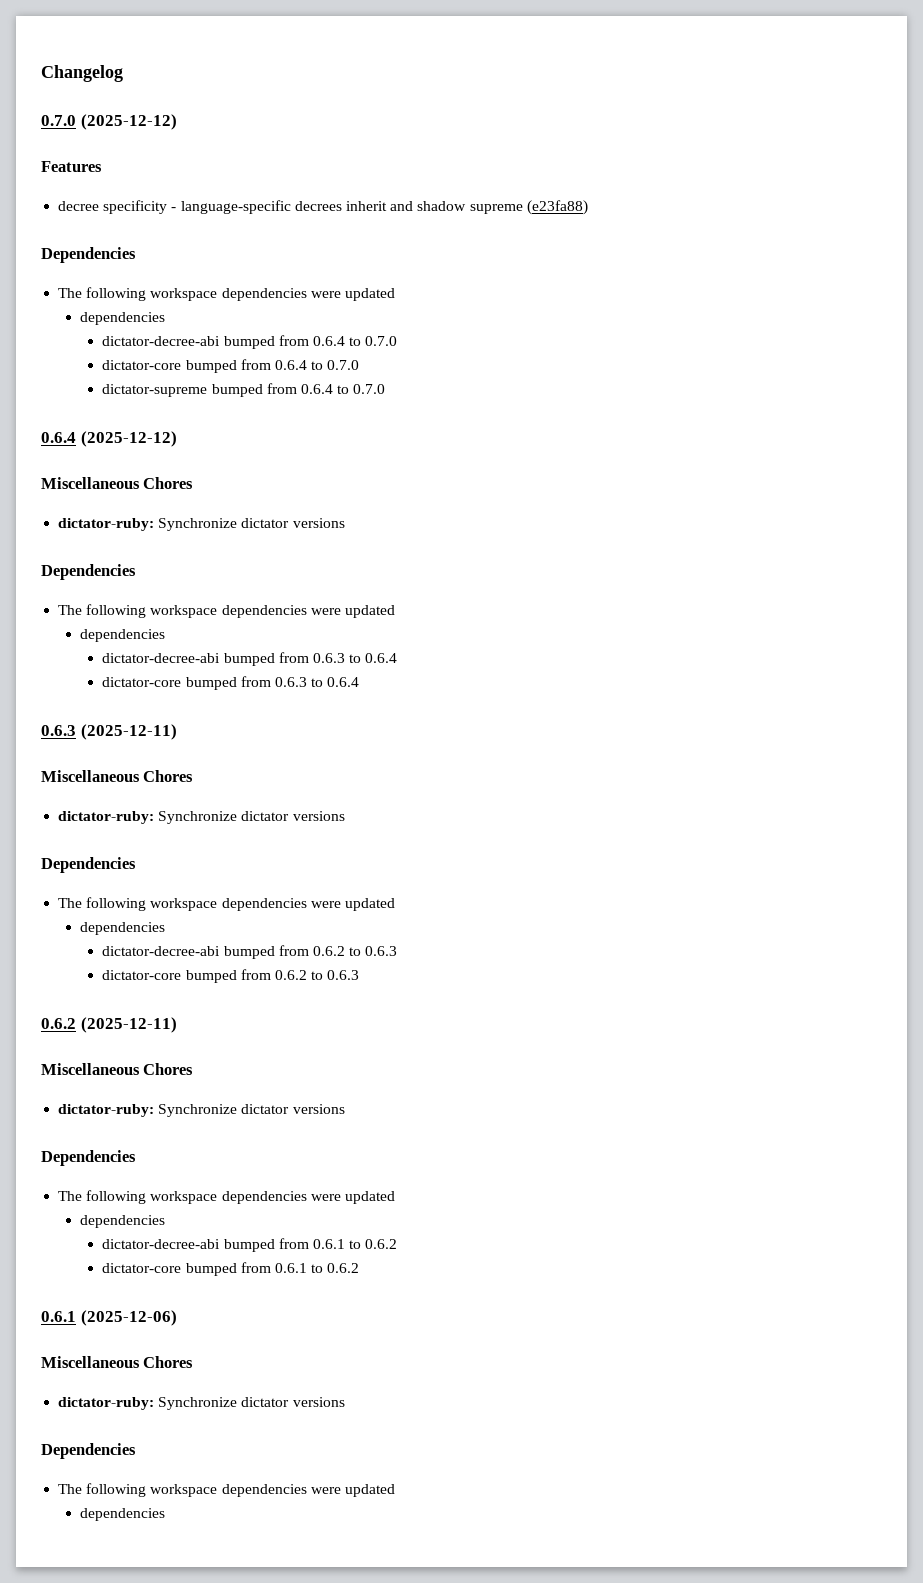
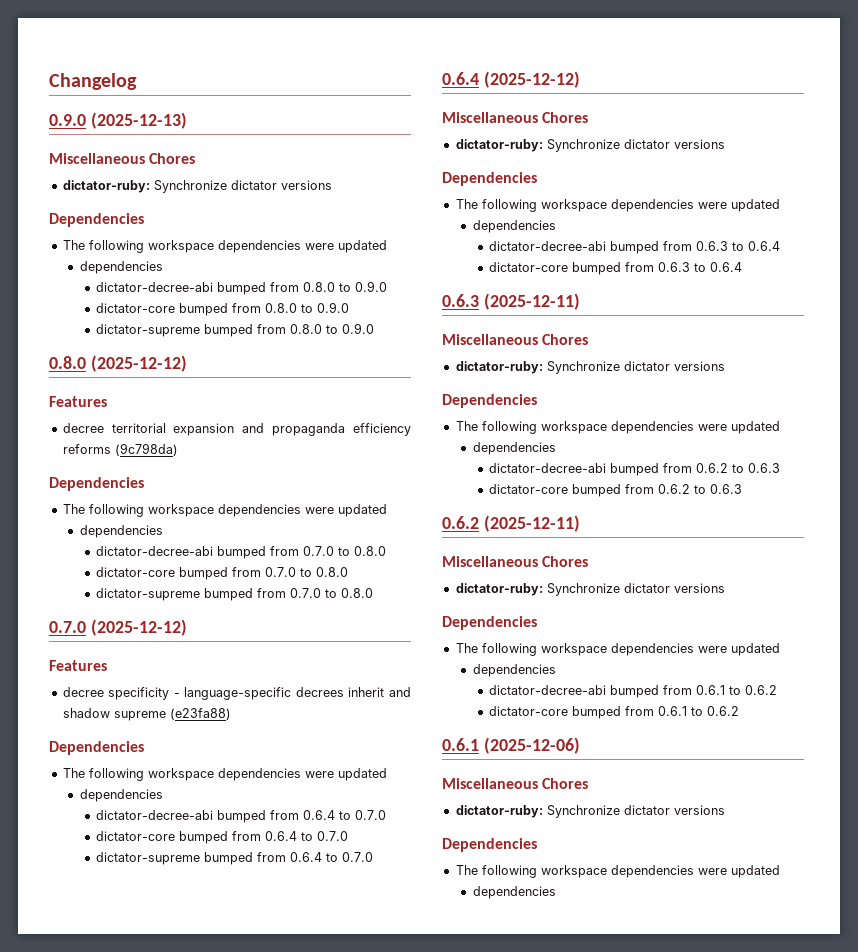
(123, 73) none -> [49,112,187,129] [49,153,196,164] [62,180,332,193] [49,213,144,227] [62,240,387,253] [79,261,163,274] [96,281,388,295] [96,302,350,316] [96,323,375,337] [49,355,187,372] [49,396,107,407] [62,423,411,436] [62,443,178,456] [49,477,144,491] [62,504,387,517] [79,525,163,538] [96,546,387,559] [96,567,349,580] [96,588,374,601] // 0.9.0 (2025-12-13) // Miscellaneous Chores // dictator-ruby: Synchronize dictator versions // Dependencies // The following workspace dependencies were updated // dependencies // dictator-decree-abi bumped from 0.8.0 to 0.9.0 // dictator-core bumped from 0.8.0 to 0.9.0 // dictator-supreme bumped from 0.8.0 to 0.9.0 // 0.8.0 (2025-12-12) // Features // decree territorial expansion and propaganda efficiency reforms (9c798da) // Dependencies // The following workspace dependencies were updated // dependencies // dictator-decree-abi bumped from 0.7.0 to 0.8.0 // dictator-core bumped from 0.7.0 to 0.8.0 // dictator-supreme bumped from 0.7.0 to 0.8.0

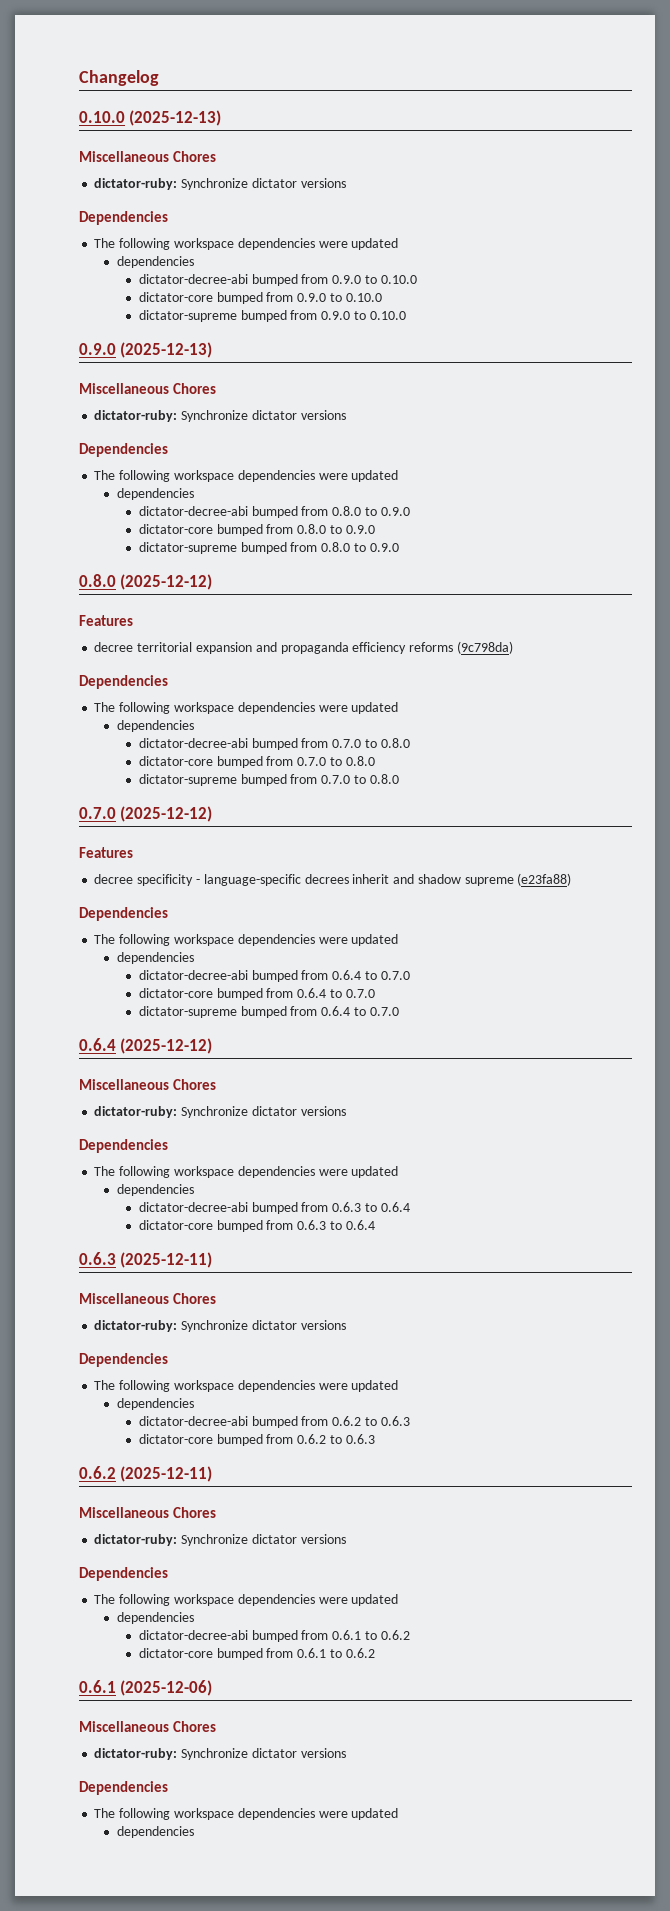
(137, 81) none -> [79,110,222,126] [79,151,217,162] [94,178,346,190] [79,211,168,225] [94,238,399,250] [116,256,194,268] [138,274,417,286] [138,292,382,304] [138,310,406,322] // 0.10.0 (2025-12-13) // Miscellaneous Chores // dictator-ruby: Synchronize dictator versions // Dependencies // The following workspace dependencies were updated // dependencies // dictator-decree-abi bumped from 0.9.0 to 0.10.0 // dictator-core bumped from 0.9.0 to 0.10.0 // dictator-supreme bumped from 0.9.0 to 0.10.0

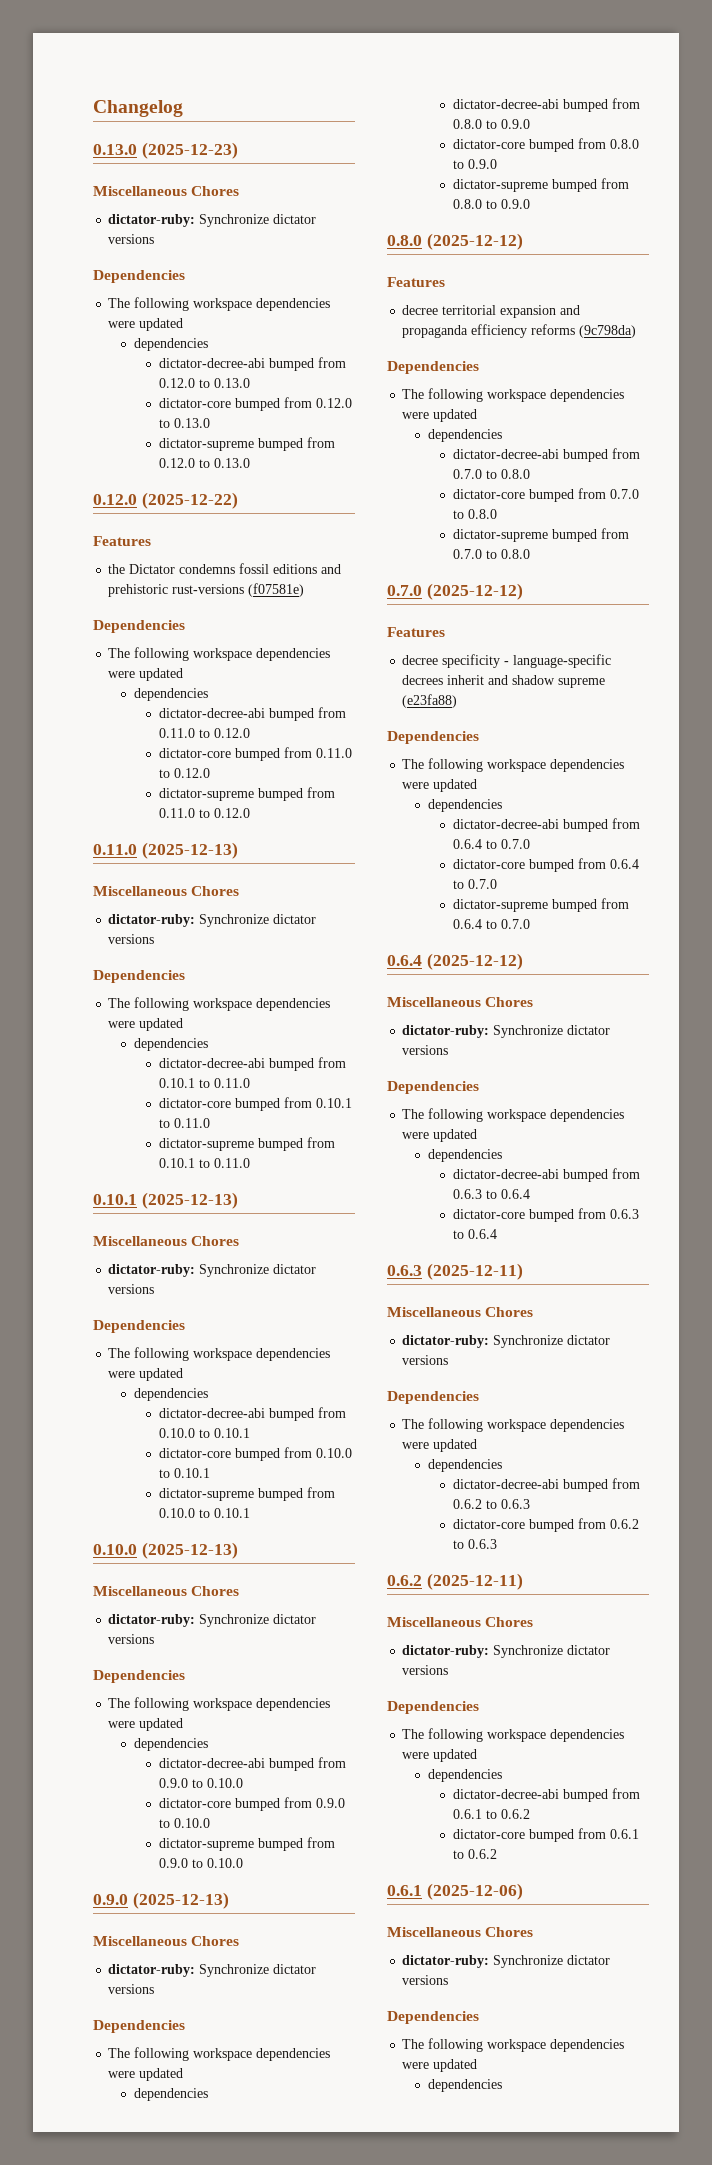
(159, 78) none -> [93,142,238,159] [93,186,240,196] [108,214,317,227] [108,234,155,244] [93,270,185,283] [108,297,331,311] [108,318,184,331] [133,338,208,351] [158,357,346,371] [158,378,250,388] [158,397,352,411] [158,418,210,428] [158,437,335,451] [158,458,250,468] [93,492,238,509] [93,536,151,546] [108,563,342,574] [108,583,305,597] [93,620,185,633] [108,647,331,661] [108,668,184,681] [133,688,208,701] [158,707,346,721] [158,728,250,738] [158,747,352,761] [158,768,210,778] [158,787,335,801] [158,808,250,818] [93,842,238,859] [93,886,240,896] [108,914,317,927] [108,934,155,944] [93,970,185,983] [108,997,331,1011] [108,1018,184,1031] [133,1038,208,1051] [158,1057,346,1071] [158,1078,250,1088] [158,1097,352,1111] [158,1118,210,1128] [158,1137,335,1151] [158,1158,250,1168] [93,1192,238,1209] [93,1236,240,1246] [108,1264,317,1277] [108,1284,155,1294] [93,1320,185,1333] [108,1347,331,1361] [108,1368,184,1381] [133,1388,208,1401] [158,1407,346,1421] [158,1428,250,1438] [158,1447,352,1461] [158,1468,210,1478] [158,1487,335,1501] [158,1508,250,1518] // 0.13.0 (2025-12-23) // Miscellaneous Chores // dictator-ruby: Synchronize dictator versions // Dependencies // The following workspace dependencies were updated // dependencies // dictator-decree-abi bumped from 0.12.0 to 0.13.0 // dictator-core bumped from 0.12.0 to 0.13.0 // dictator-supreme bumped from 0.12.0 to 0.13.0 // 0.12.0 (2025-12-22) // Features // the Dictator condemns fossil editions and prehistoric rust-versions (f07581e) // Dependencies // The following workspace dependencies were updated // dependencies // dictator-decree-abi bumped from 0.11.0 to 0.12.0 // dictator-core bumped from 0.11.0 to 0.12.0 // dictator-supreme bumped from 0.11.0 to 0.12.0 // 0.11.0 (2025-12-13) // Miscellaneous Chores // dictator-ruby: Synchronize dictator versions // Dependencies // The following workspace dependencies were updated // dependencies // dictator-decree-abi bumped from 0.10.1 to 0.11.0 // dictator-core bumped from 0.10.1 to 0.11.0 // dictator-supreme bumped from 0.10.1 to 0.11.0 // 0.10.1 (2025-12-13) // Miscellaneous Chores // dictator-ruby: Synchronize dictator versions // Dependencies // The following workspace dependencies were updated // dependencies // dictator-decree-abi bumped from 0.10.0 to 0.10.1 // dictator-core bumped from 0.10.0 to 0.10.1 // dictator-supreme bumped from 0.10.0 to 0.10.1

